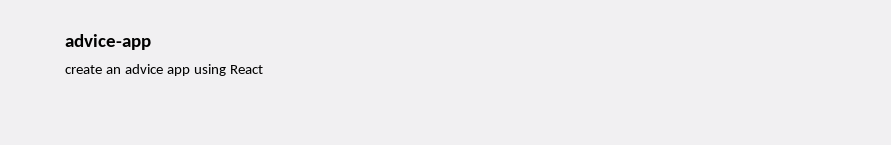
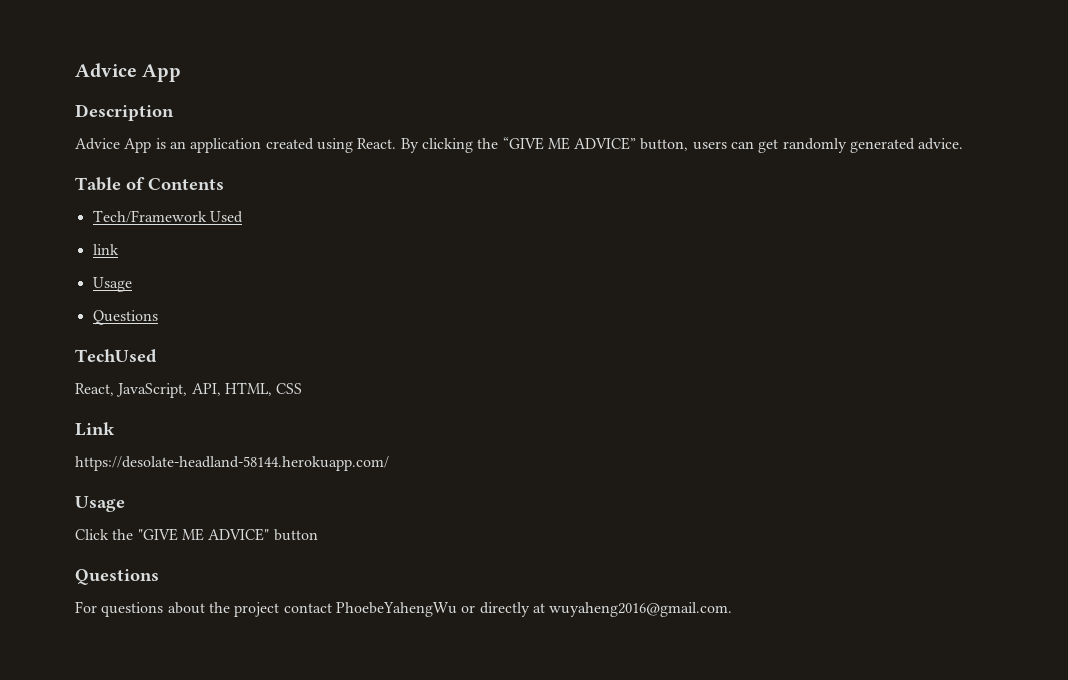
[65,34,151,50] [65,64,263,76] advice-app // create an advice app using React -> [75,63,182,82] [75,104,174,121] [75,137,964,153] [75,177,224,191] [92,210,243,223] [92,244,119,255] [92,277,132,292] [92,310,158,325] [75,349,157,363] [75,382,303,398] [75,422,115,436] [75,456,389,471] [75,496,125,512] [75,528,318,541] [75,569,159,585] [75,601,733,617] Advice App // Description // Advice App is an application created using React. By clicking the “GIVE ME ADVICE” button, users can get randomly generated advice. // Table of Contents // Tech/Framework Used // link // Usage // Questions // TechUsed // React, JavaScript, API, HTML, CSS // Link // https://desolate-headland-58144.herokuapp.com/ // Usage // Click the "GIVE ME ADVICE" button // Questions // For questions about the project contact PhoebeYahengWu or directly at wuyaheng2016@gmail.com.

